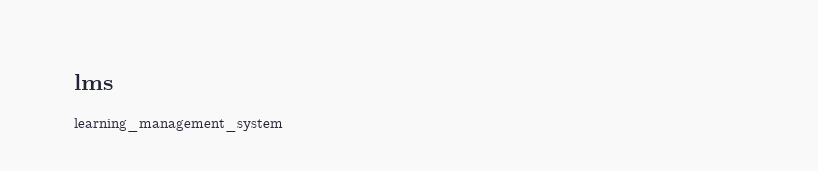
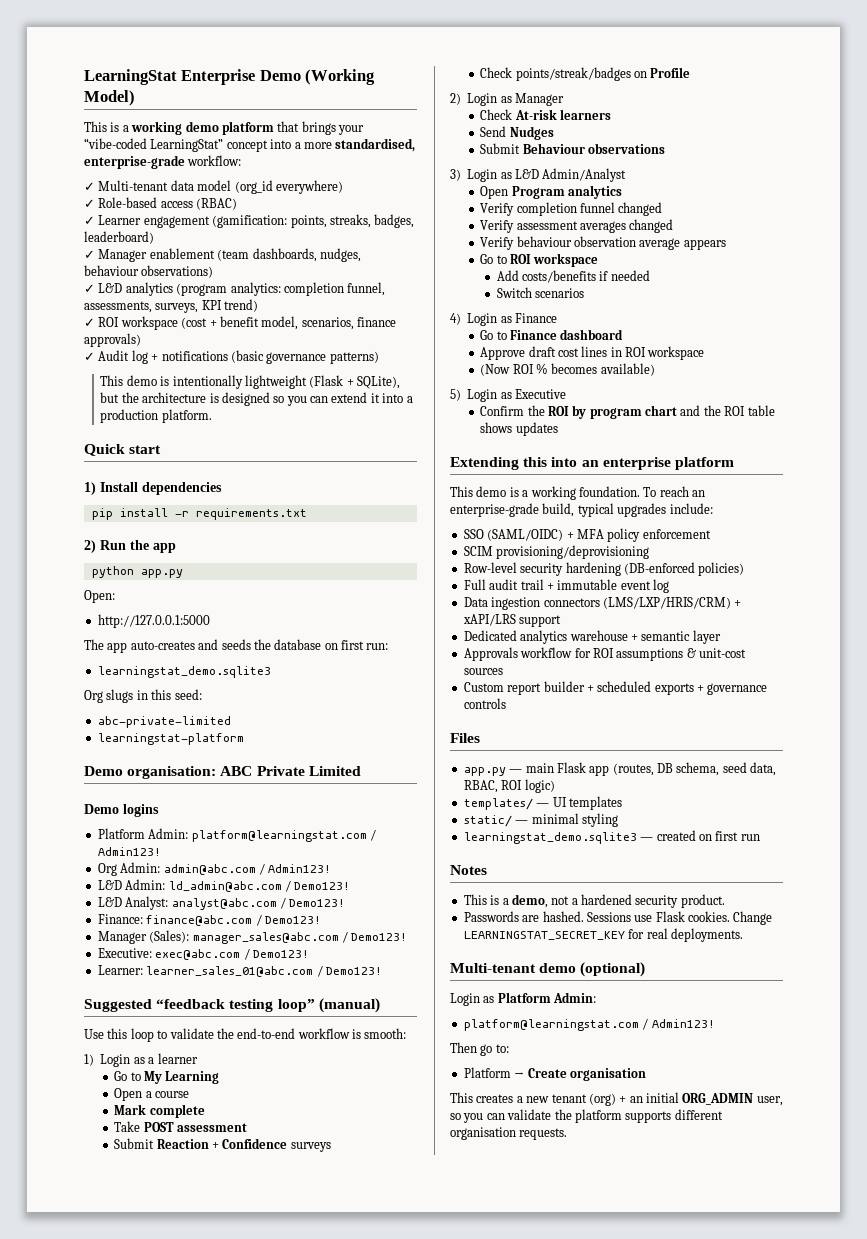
[74,74,113,90] [74,118,283,132] lms // learning_management_system -> [84,69,376,85] [84,90,135,106] [84,121,364,135] [84,138,416,152] [84,155,242,169] [84,180,343,194] [84,197,238,210] [84,214,415,228] [84,231,154,244] [84,248,361,262] [84,265,214,278] [84,282,386,296] [84,299,259,313] [84,316,396,330] [84,333,141,347] [84,350,379,364] [100,375,401,389] [100,392,413,406] [100,409,212,423] [84,444,162,456] [84,482,222,495] [91,508,307,520] [84,540,176,553] [91,566,183,578] [84,590,115,603] [97,614,210,628] [84,639,389,653] [97,666,271,678] [84,689,202,703] [97,716,231,728] [97,733,244,745] [84,766,361,779] [84,804,159,817] [97,828,376,842] [97,847,161,856] [97,862,332,876] [97,879,351,892] [97,896,346,910] [97,914,321,926] [97,930,408,944] [97,948,309,960] [97,965,382,977] [84,998,380,1013] [84,1028,407,1042] [84,1053,198,1067] [114,1071,220,1084] [114,1088,189,1101] [114,1104,205,1118] [114,1121,247,1132] [114,1138,331,1152] [480,67,691,81] [450,93,564,106] [480,109,611,120] [480,126,554,140] [480,143,665,154] [450,168,627,182] [480,185,622,199] [480,202,663,216] [480,219,674,233] [480,236,726,250] [480,253,599,267] [496,270,650,283] [496,287,584,298] [450,313,557,326] [480,329,624,340] [480,346,705,360] [480,363,655,376] [450,389,566,402] [480,405,775,419] [480,422,558,436] [450,457,734,470] [450,486,705,500] [450,503,713,517] [463,528,711,542] [463,545,650,559] [463,562,745,576] [463,579,669,593] [463,597,742,610] [462,614,562,627] [463,630,721,644] [463,647,746,661] [463,668,503,675] [463,681,768,695] [463,698,506,709] [450,733,480,743] [463,762,777,776] [463,779,555,793] [463,796,622,810] [463,813,618,827] [463,830,760,844] [450,865,487,875] [463,894,725,908] [463,911,773,925] [463,928,743,942] [450,962,646,977] [450,992,597,1006] [463,1018,715,1031] [450,1042,509,1056] [463,1067,646,1081] [450,1092,783,1106] [450,1109,723,1123] [450,1127,568,1140] LearningStat Enterprise Demo (Working Model) // This is a working demo platform that brings your “vibe-coded LearningStat” concept into a more standardised, enterprise-grade workflow: // ✓ Multi-tenant data model (org_id everywhere) // ✓ Role-based access (RBAC) // ✓ Learner engagement (gamification: points, streaks, badges, leaderboard) // ✓ Manager enablement (team dashboards, nudges, behaviour observations) // ✓ L&D analytics (program analytics: completion funnel, assessments, surveys, KPI trend) // ✓ ROI workspace (cost + benefit model, scenarios, finance approvals) // ✓ Audit log + notifications (basic governance patterns) // This demo is intentionally lightweight (Flask + SQLite), but the architecture is designed so you can extend it into a production platform. // Quick start // 1) Install dependencies // pip install -r requirements.txt // 2) Run the app // python app.py // Open: // http://127.0.0.1:5000 // The app auto-creates and seeds the database on first run: // learningstat_demo.sqlite3 // Org slugs in this seed: // abc-private-limited // learningstat-platform // Demo organisation: ABC Private Limited // Demo logins // Platform Admin: platform@learningstat.com / Admin123! // Org Admin: admin@abc.com / Admin123! // L&D Admin: ld_admin@abc.com / Demo123! // L&D Analyst: analyst@abc.com / Demo123! // Finance: finance@abc.com / Demo123! // Manager (Sales): manager_sales@abc.com / Demo123! // Executive: exec@abc.com / Demo123! // Learner: learner_sales_01@abc.com / Demo123! // Suggested “feedback testing loop” (manual) // Use this loop to validate the end-to-end workflow is smooth: // 1) Login as a learner // Go to My Learning // Open a course // Mark complete // Take POST assessment // Submit Reaction + Confidence surveys // Check points/streak/badges on Profile // 2) Login as Manager // Check At-risk learners // Send Nudges // Submit Behaviour observations // 3) Login as L&D Admin/Analyst // Open Program analytics // Verify completion funnel changed // Verify assessment averages changed // Verify behaviour observation average appears // Go to ROI workspace // Add costs/benefits if needed // Switch scenarios // 4) Login as Finance // Go to Finance dashboard // Approve draft cost lines in ROI workspace // (Now ROI % becomes available) // 5) Login as Executive // Confirm the ROI by program chart and the ROI table shows updates // Extending this into an enterprise platform // This demo is a working foundation. To reach an enterprise-grade build, typical upgrades include: // SSO (SAML/OIDC) + MFA policy enforcement // SCIM provisioning/deprovisioning // Row-level security hardening (DB-enforced policies) // Full audit trail + immutable event log // Data ingestion connectors (LMS/LXP/HRIS/CRM) + xAPI/LRS support // Dedicated analytics warehouse + semantic layer // Approvals workflow for ROI assumptions & unit-cost sources // Custom report builder + scheduled exports + governance controls // Files // app.py — main Flask app (routes, DB schema, seed data, RBAC, ROI logic) // templates/ — UI templates // static/ — minimal styling // learningstat_demo.sqlite3 — created on first run // Notes // This is a demo, not a hardened security product. // Passwords are hashed. Sessions use Flask cookies. Change LEARNINGSTAT_SECRET_KEY for real deployments. // Multi-tenant demo (optional) // Login as Platform Admin: // platform@learningstat.com / Admin123! // Then go to: // Platform → Create organisation // This creates a new tenant (org) + an initial ORG_ADMIN user, so you can validate the platform supports different organisation requests.

